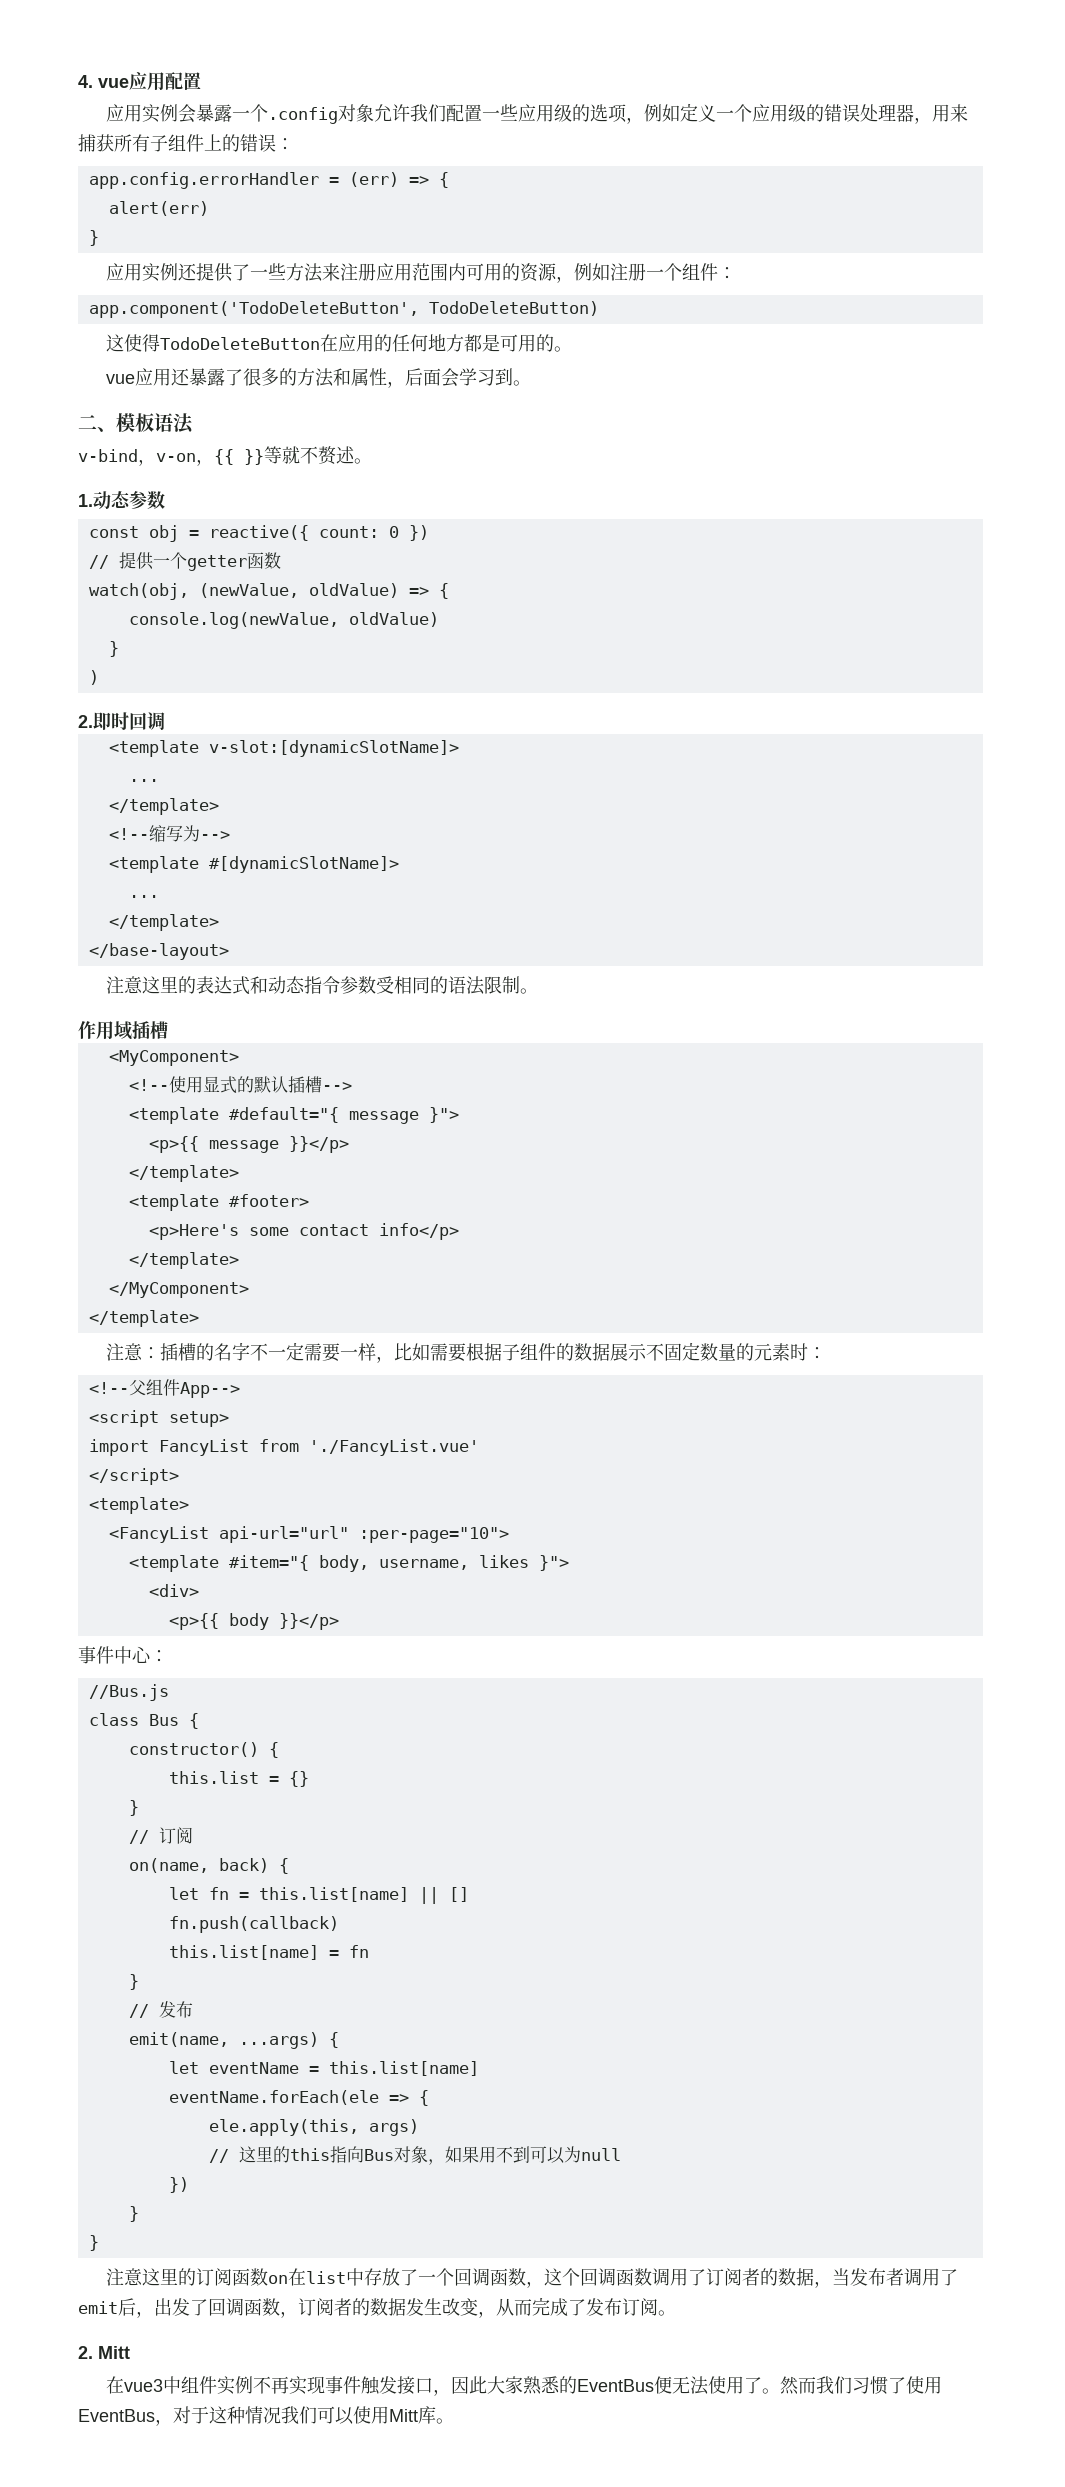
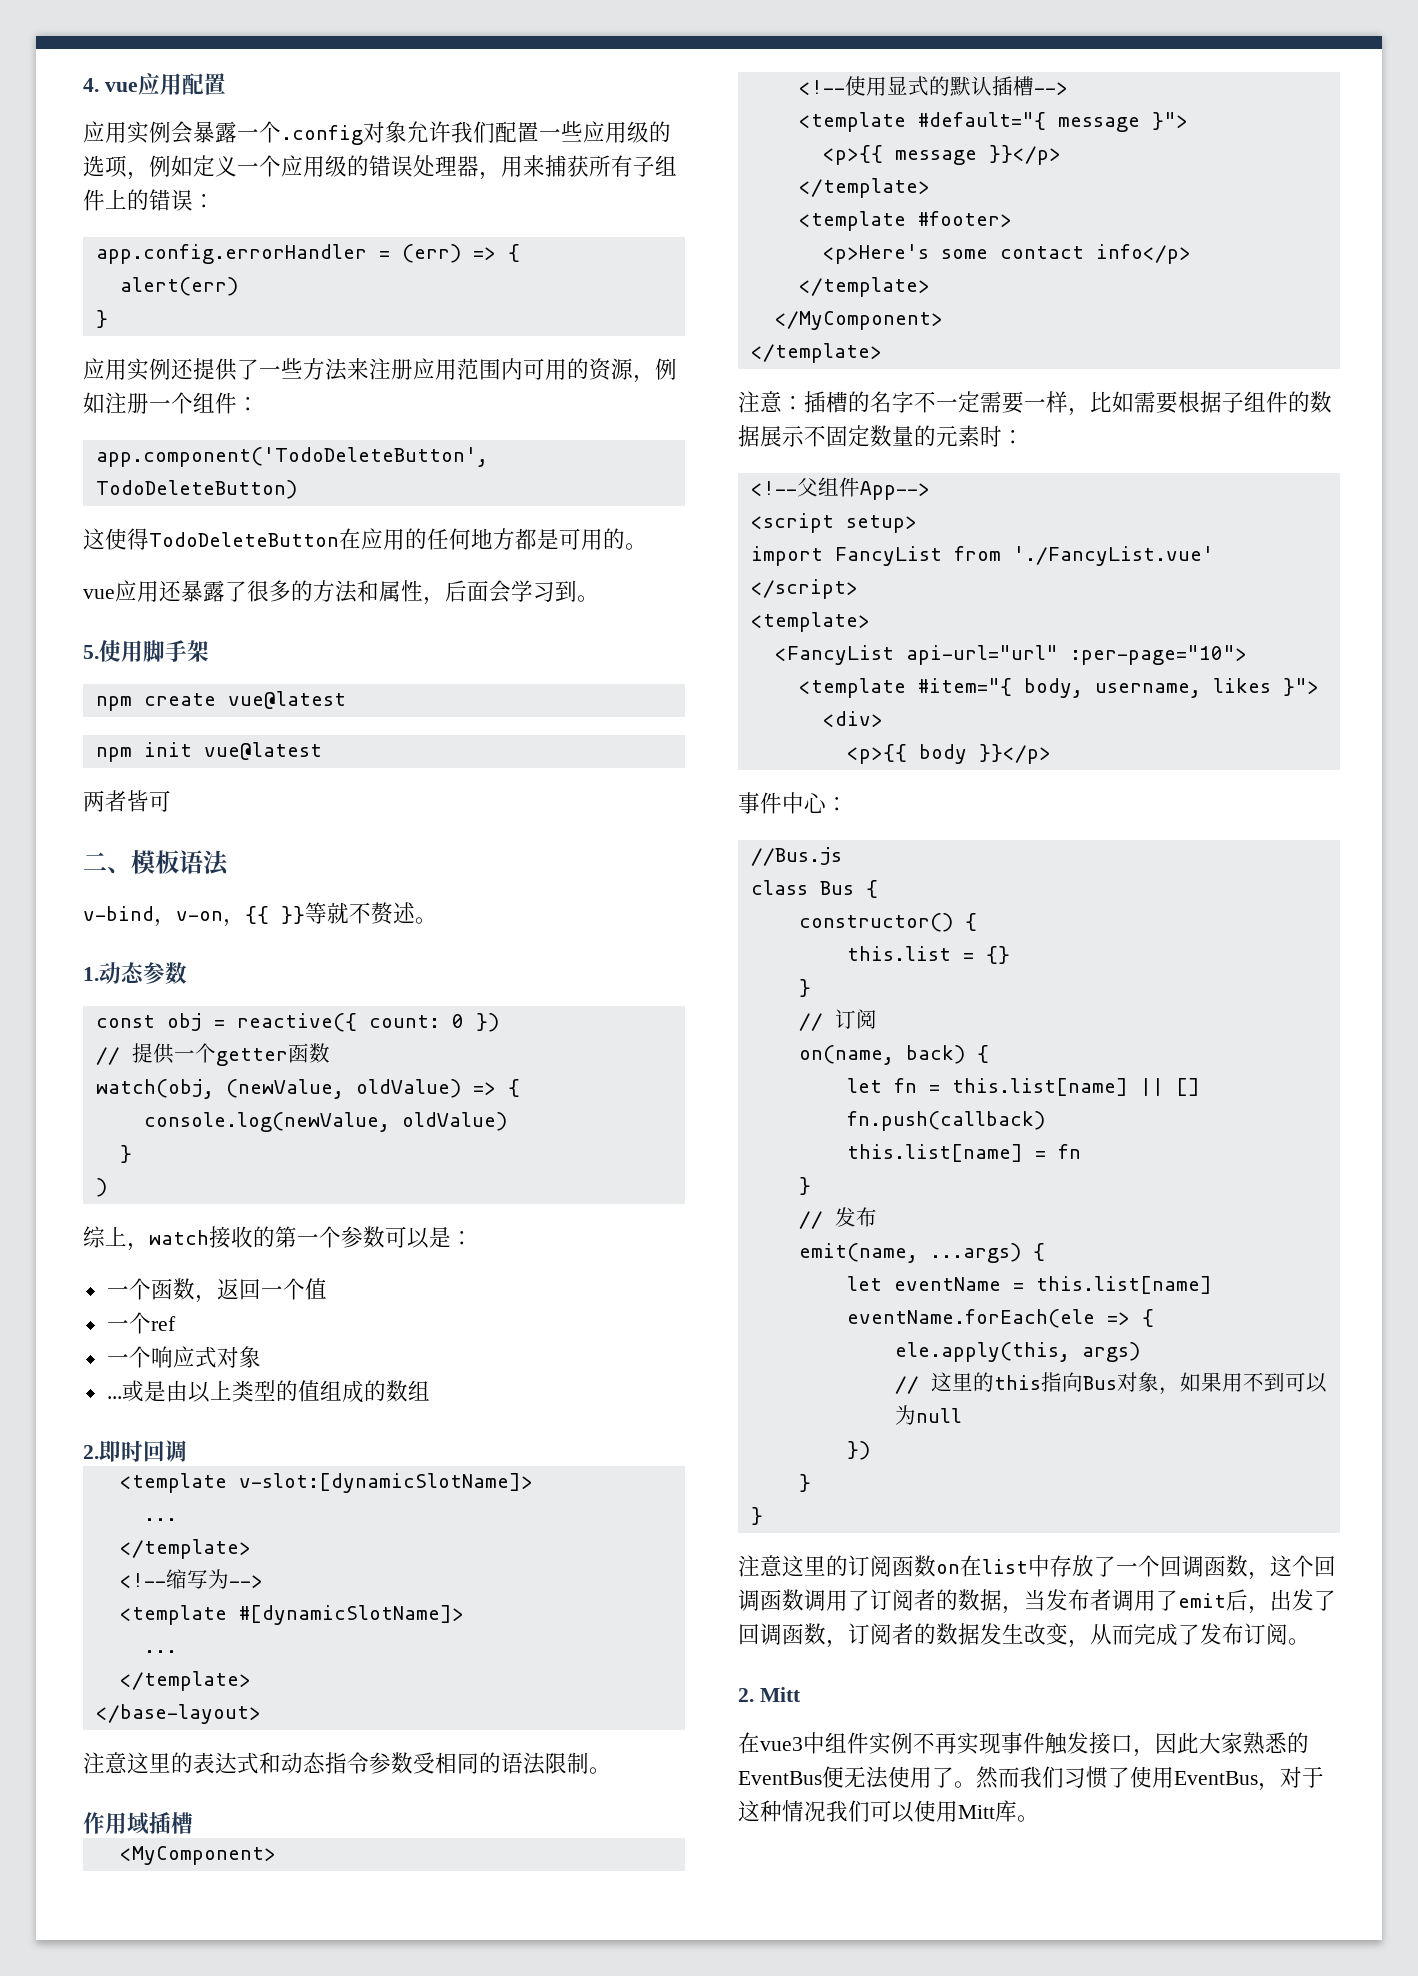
(532, 383) none -> [83,640,209,662] [95,691,346,711] [95,742,322,762] [83,790,171,812] // 5.使用脚手架 // npm create vue@latest // npm init vue@latest // 两者皆可
(99, 677) none -> [83,1226,473,1251] [106,1278,327,1303] [106,1312,176,1334] [106,1346,261,1368] [106,1380,430,1403] // 综上，watch接收的第一个参数可以是： // 一个函数，返回一个值 // 一个ref // 一个响应式对象 // ...或是由以上类型的值组成的数组

